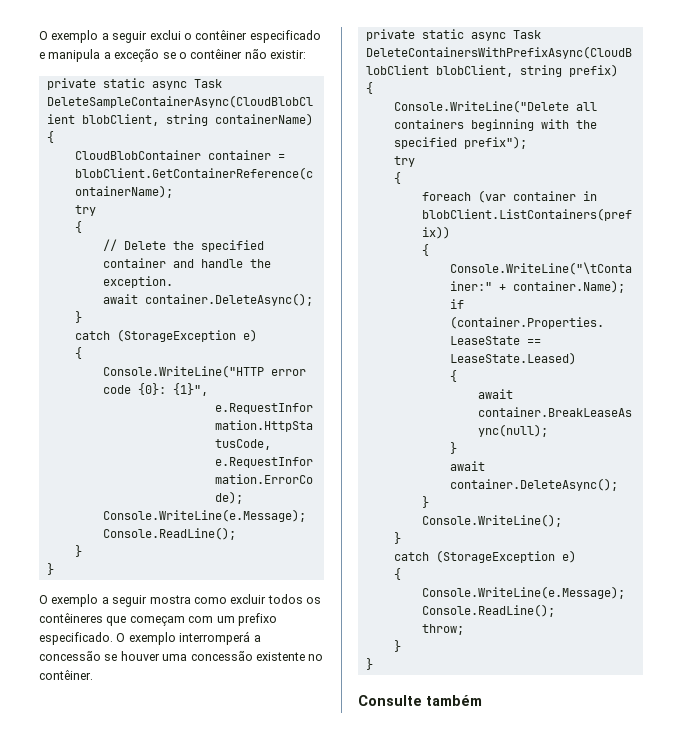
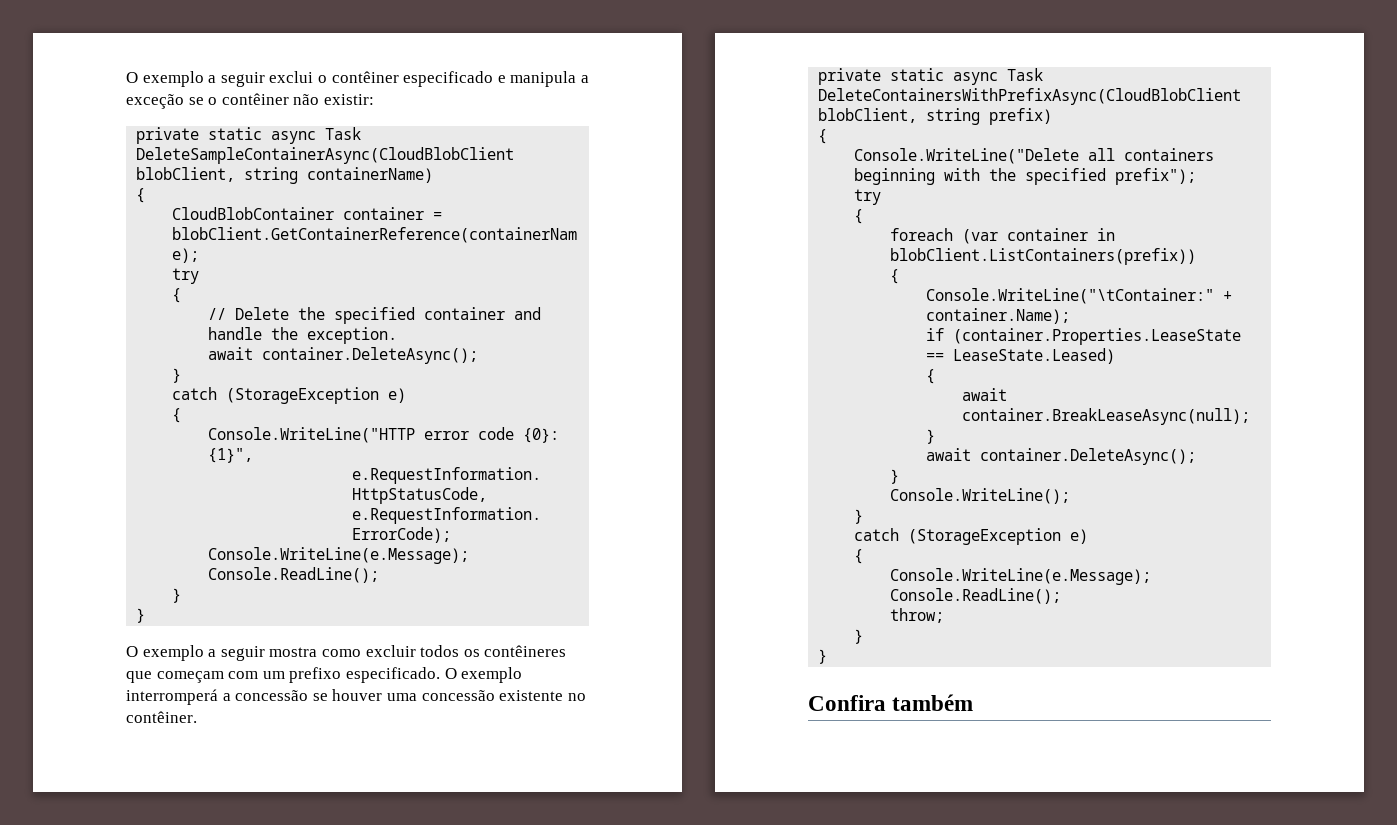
[358,695,422,706] Consulte -> [808,695,886,711] Confira

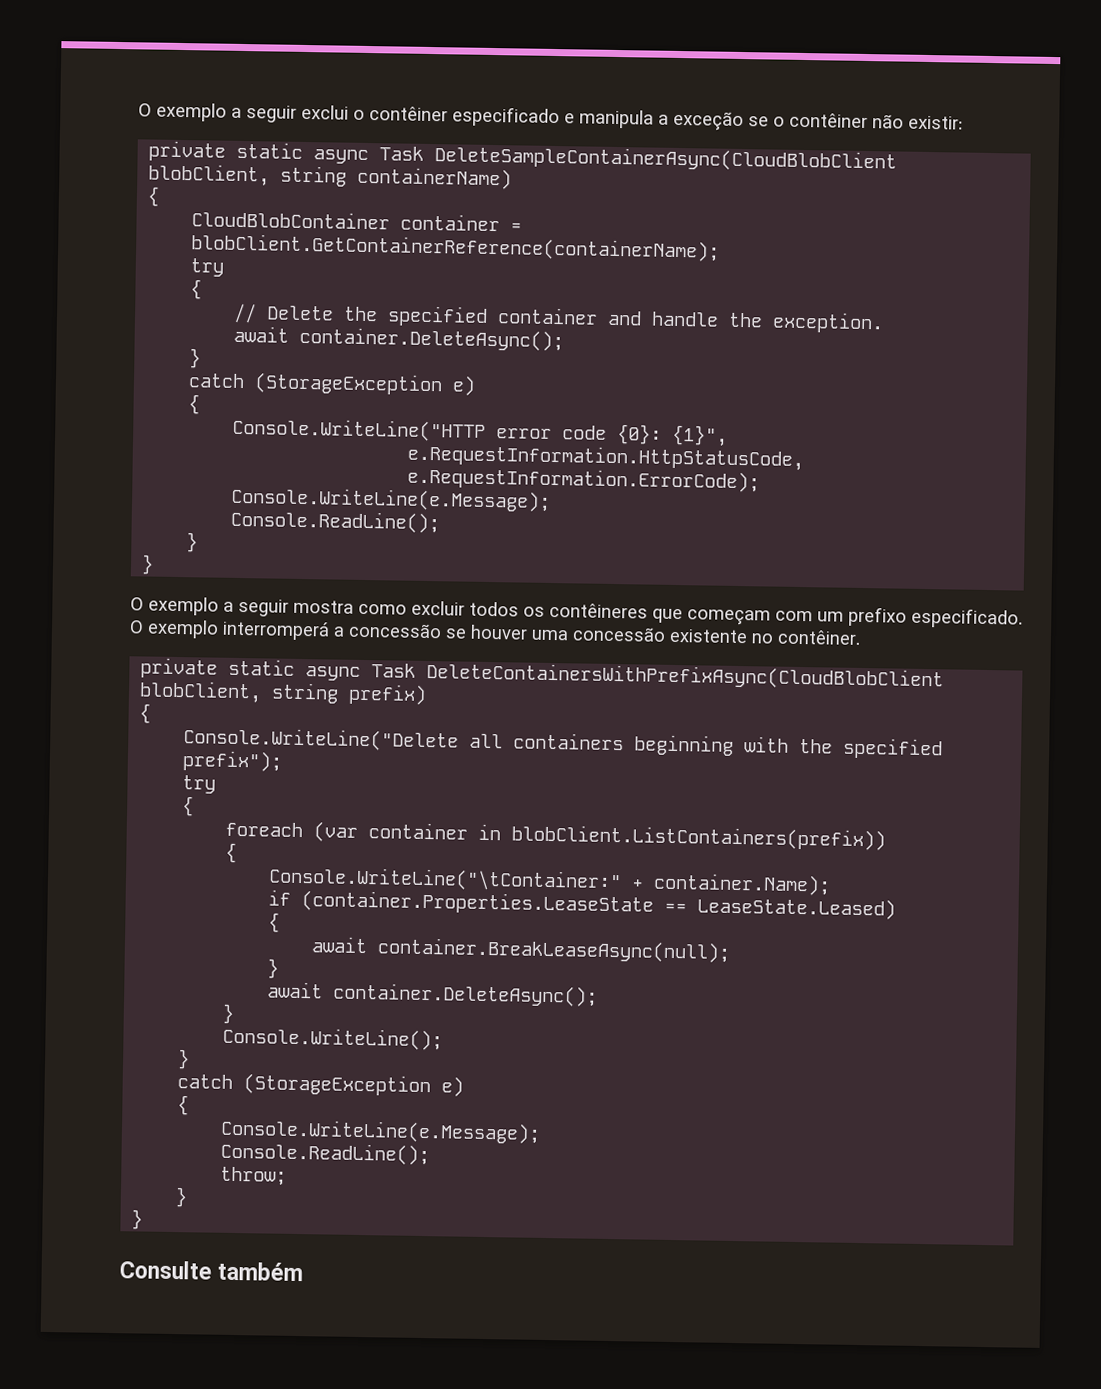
[808,695,886,711] Confira -> [119,1260,212,1280] Consulte

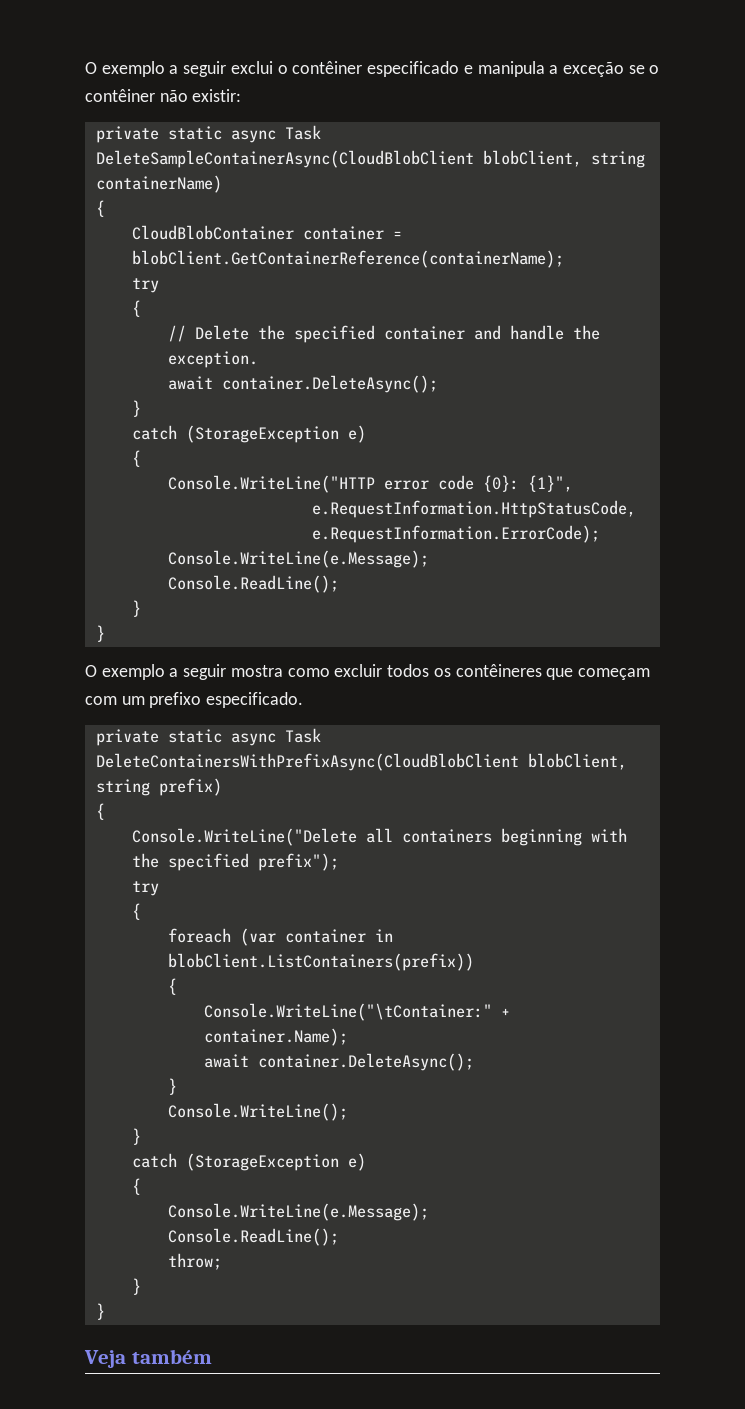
[129,619,861,645] O exemplo interromperá a concessão se houver uma concessão existente no contêiner. -> (304, 700) none
[268,889,897,920] [268,912,281,933] [311,936,732,963] [267,958,280,979] // if (container.Properties.LeaseState == LeaseState.Leased) // { // await container.BreakLeaseAsync(null); // } -> (348, 1037) none
[119,1260,212,1280] Consulte -> [84,1350,126,1368] Veja

